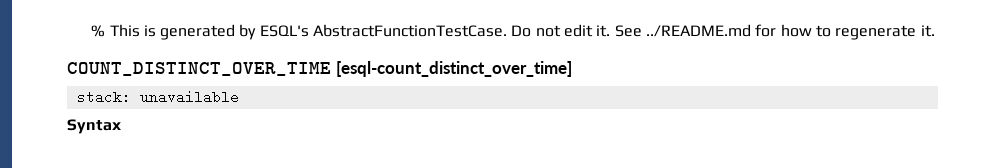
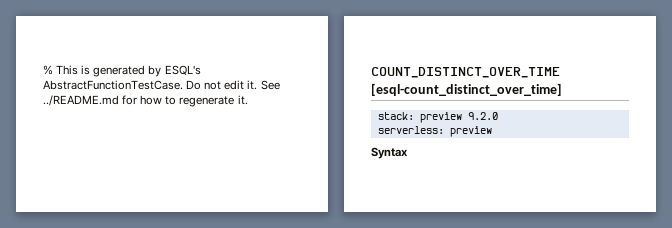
[139,90,239,104] unavailable -> [419,112,498,123] [377,126,492,137] preview 9.2.0 // serverless: preview

